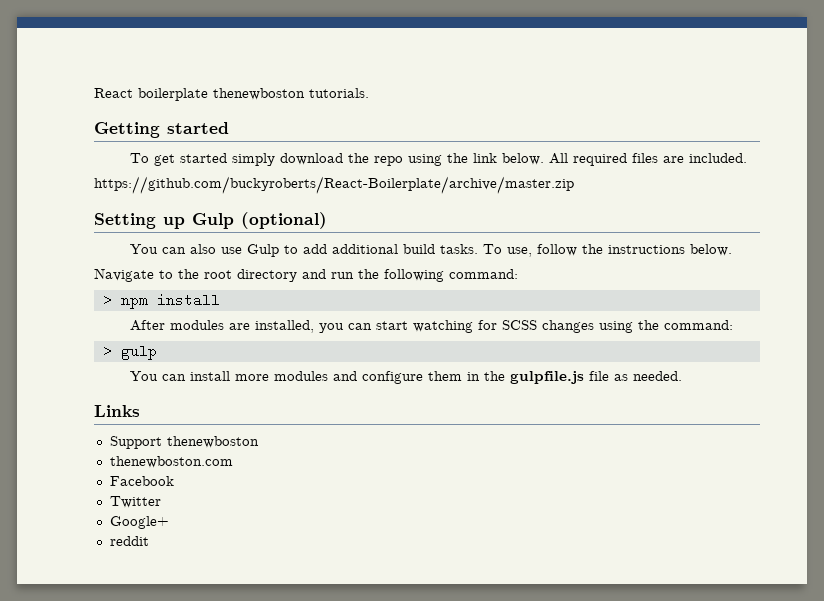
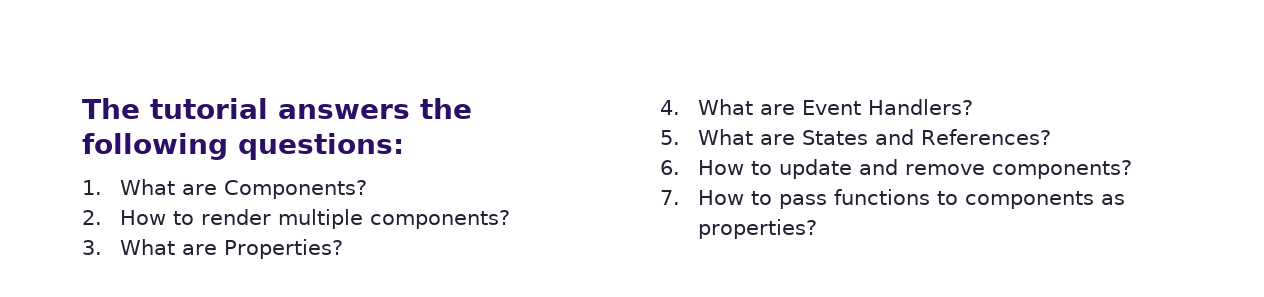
[94,88,369,101] [94,122,229,138] [130,153,748,166] [94,176,574,194] [94,212,327,229] [130,244,733,257] [94,268,518,282] [102,293,220,309] [130,320,734,333] [102,344,157,360] [130,371,683,384] [94,405,140,417] [109,436,259,449] [109,456,233,468] [109,476,174,486] [109,496,161,508] [109,516,169,529] [109,536,149,546] React boilerplate thenewboston tutorials. // Getting started // To get started simply download the repo using the link below. All required files are included. // https://github.com/buckyroberts/React-Boilerplate/archive/master.zip // Setting up Gulp (optional) // You can also use Gulp to add additional build tasks. To use, follow the instructions below. // Navigate to the root directory and run the following command: // > npm install // After modules are installed, you can start watching for SCSS changes using the command: // > gulp // You can install more modules and configure them in the gulpfile.js file as needed. // Links // Support thenewboston // thenewboston.com // Facebook // Twitter // Google+ // reddit -> [82,98,472,119] [82,133,404,160] [82,179,367,199] [82,209,510,229] [82,239,343,259] [660,99,973,115] [660,129,1051,145] [660,159,1132,179] [660,189,1125,209] [697,219,817,239] The tutorial answers the following questions: // 1. What are Components? // 2. How to render multiple components? // 3. What are Properties? // 4. What are Event Handlers? // 5. What are States and References? // 6. How to update and remove components? // 7. How to pass functions to components as properties?

